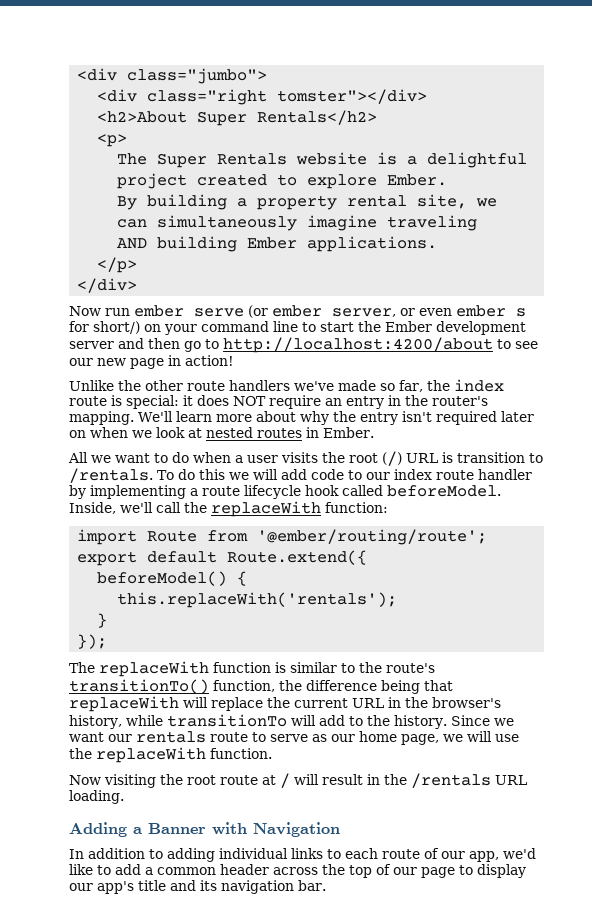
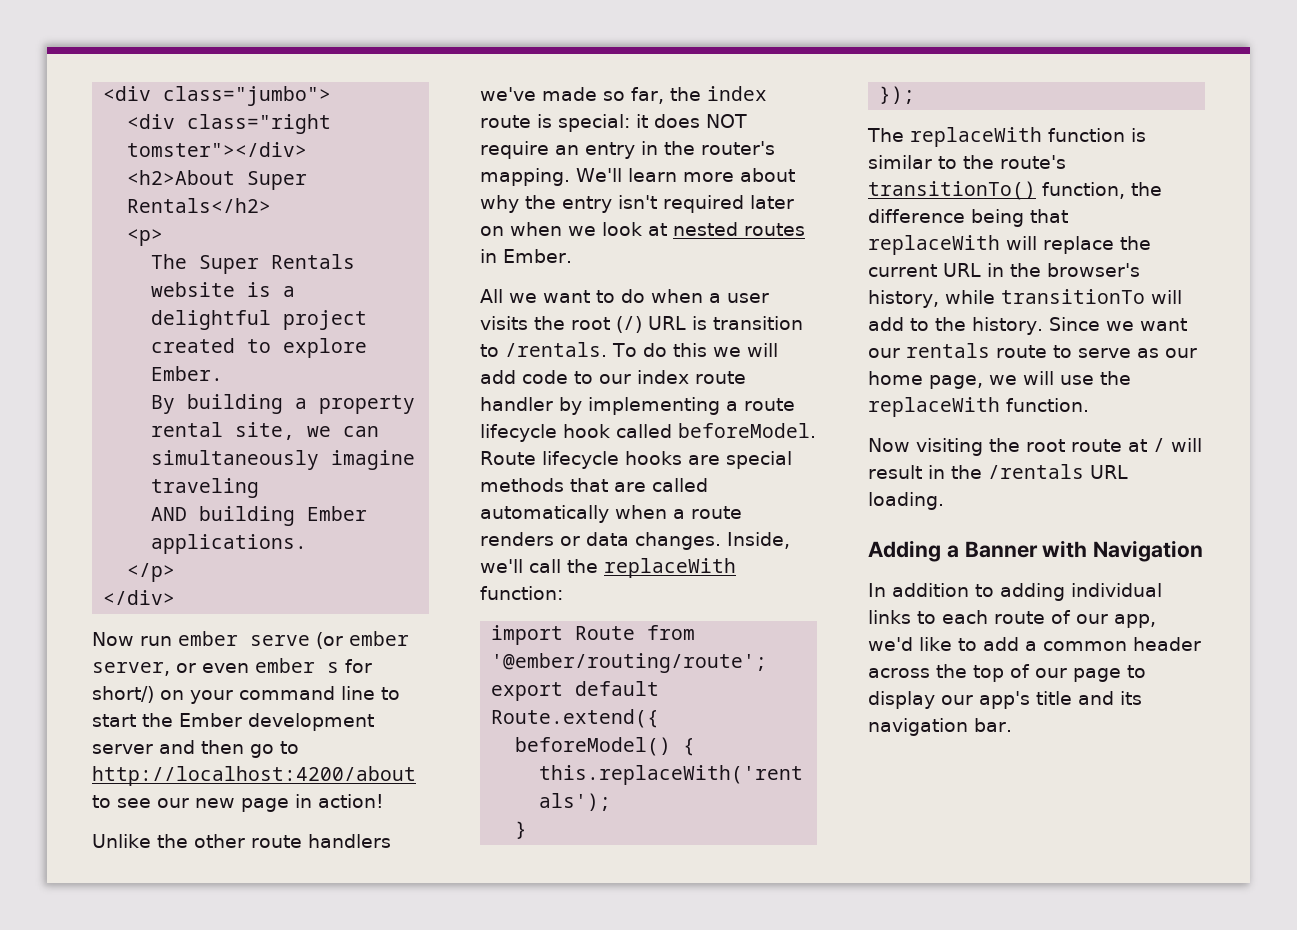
(501, 491) none -> [480,451,792,469] [480,478,708,492] [480,505,742,523] [480,532,721,550] Route lifecycle hooks are special methods that are called automatically when a route renders or data changes.

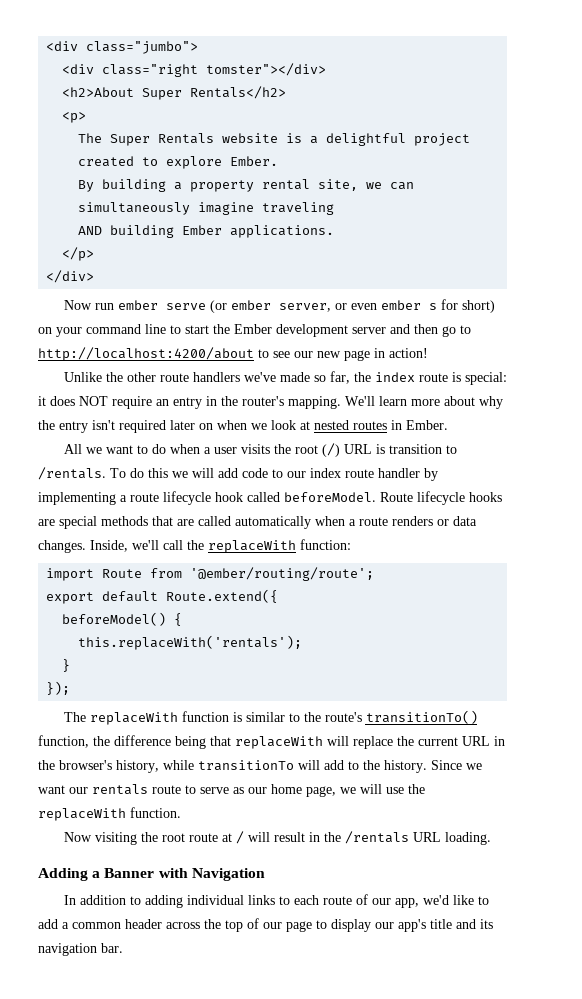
[92,686,154,703] short/) -> [461,300,495,313] short)

